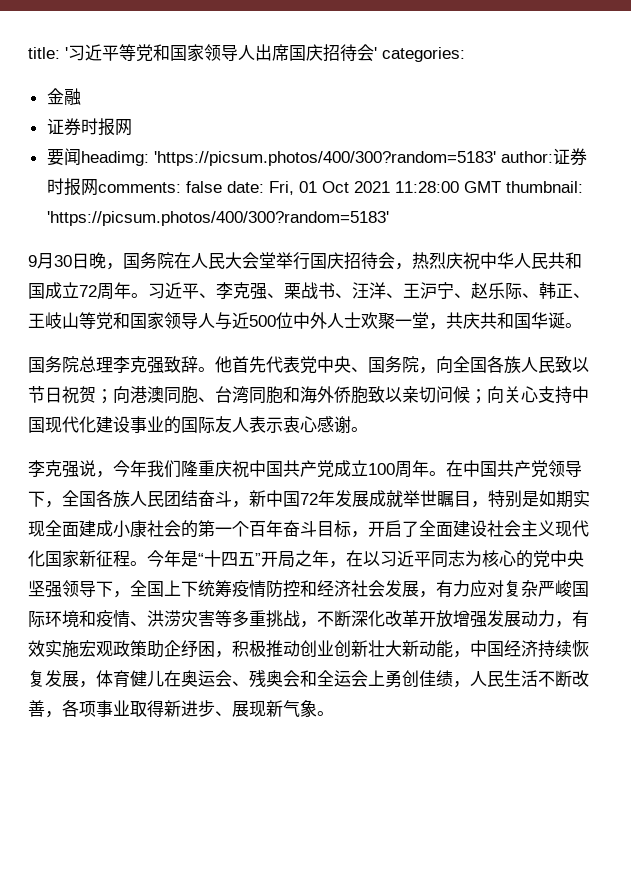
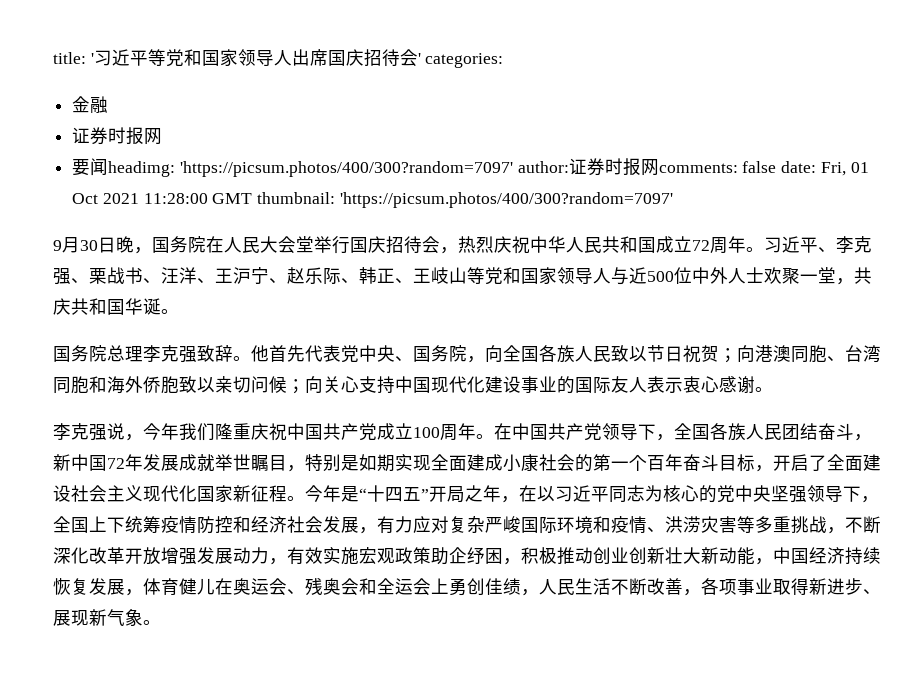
[153,151,496,166] 'https://picsum.photos/400/300?random=5183' -> [179,161,513,177] 'https://picsum.photos/400/300?random=7097'
[46,211,389,226] 'https://picsum.photos/400/300?random=5183' -> [339,192,673,208] 'https://picsum.photos/400/300?random=7097'

